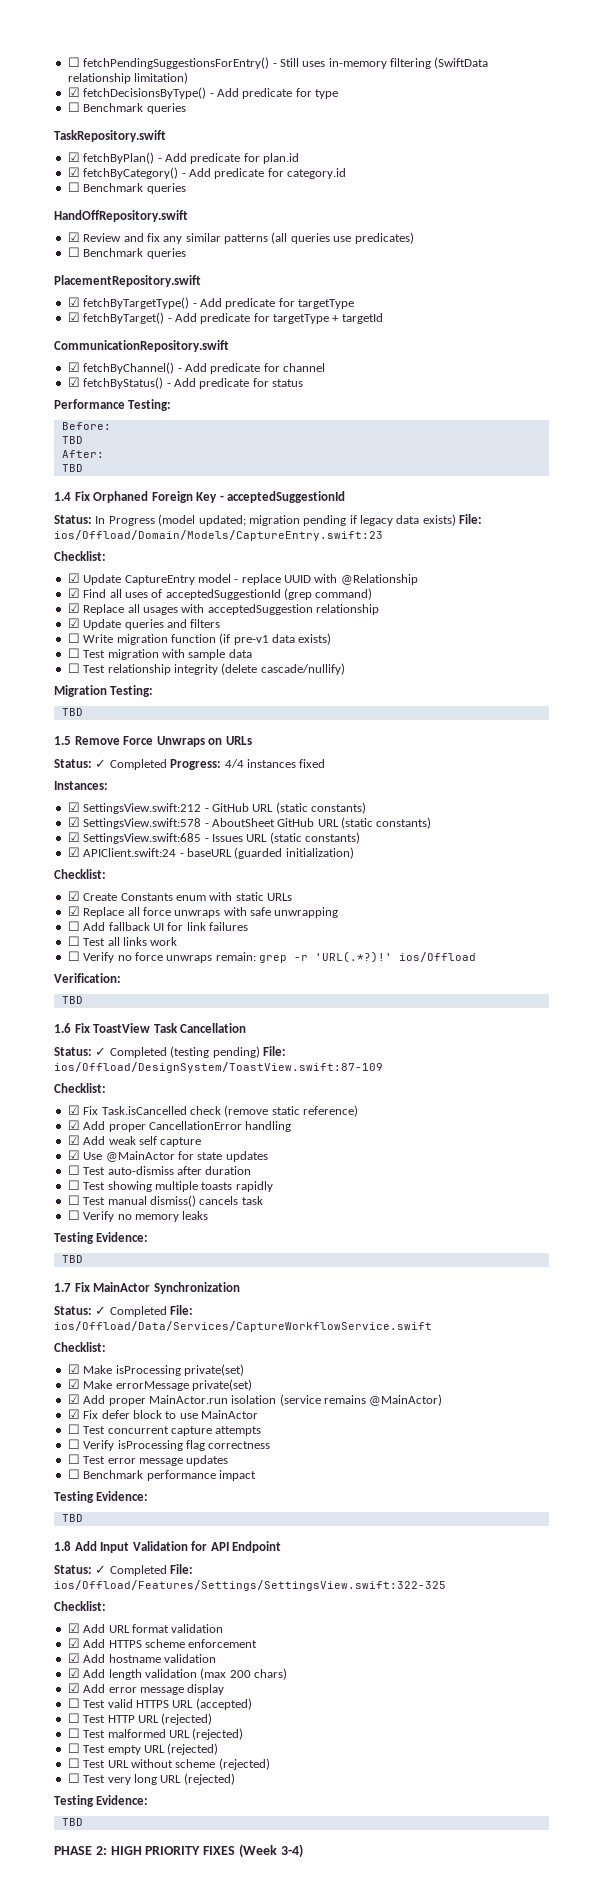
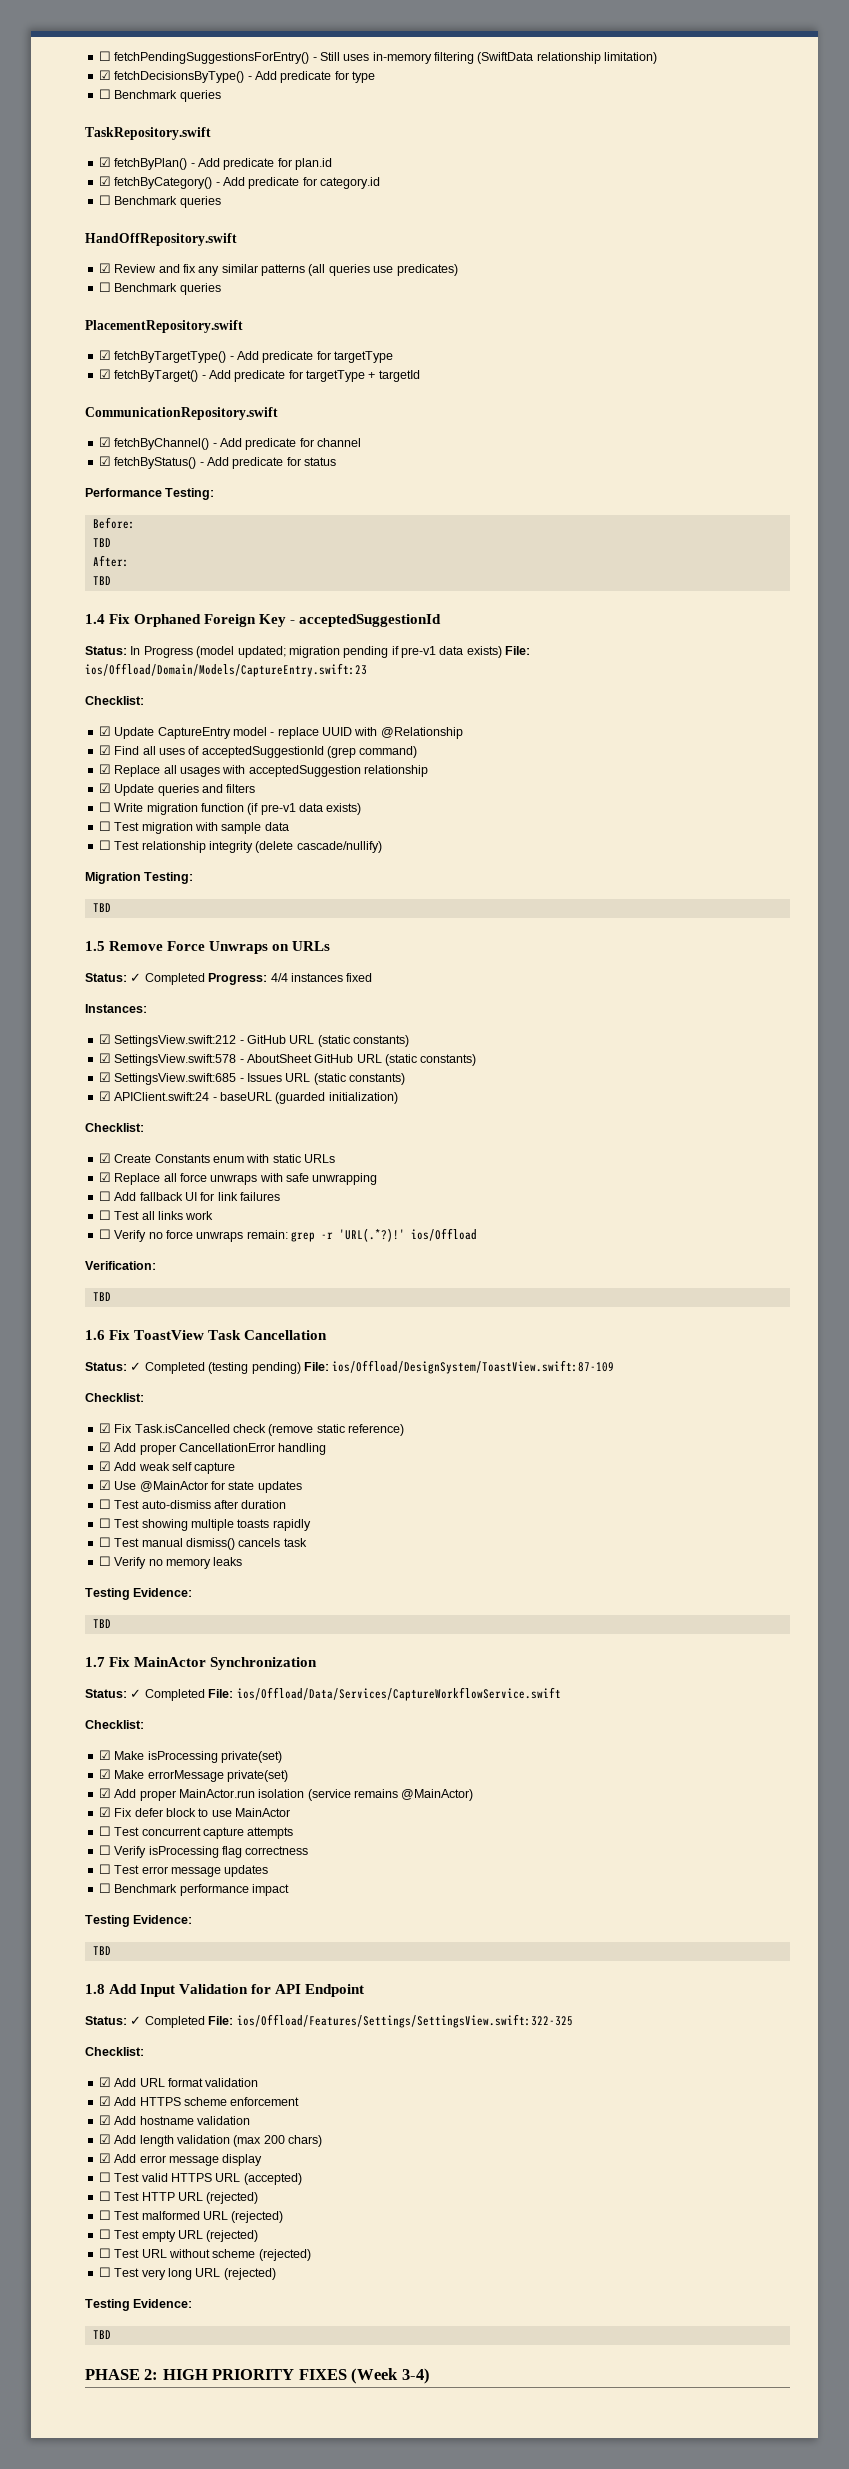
[360,515,393,526] legacy -> [401,646,436,658] pre-v1

